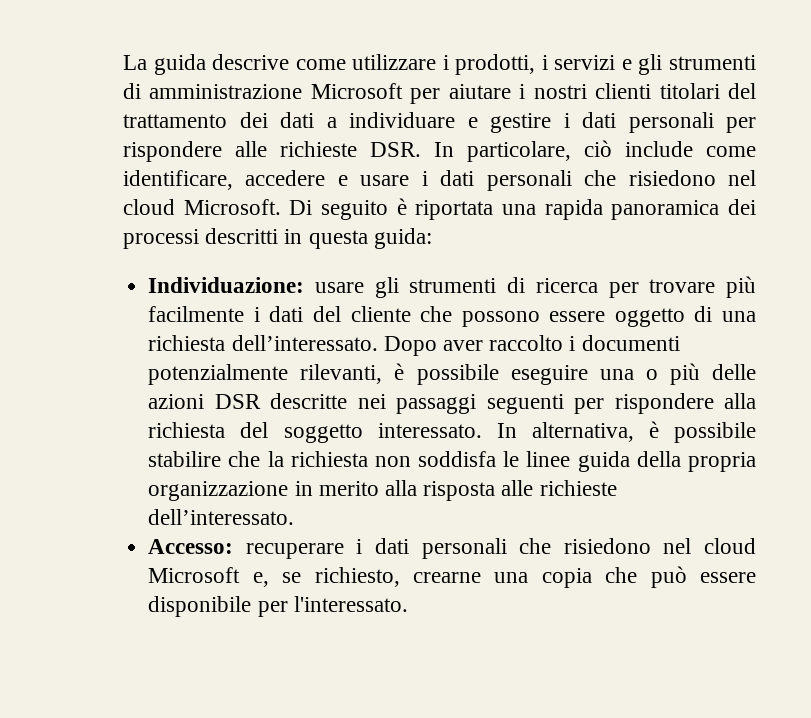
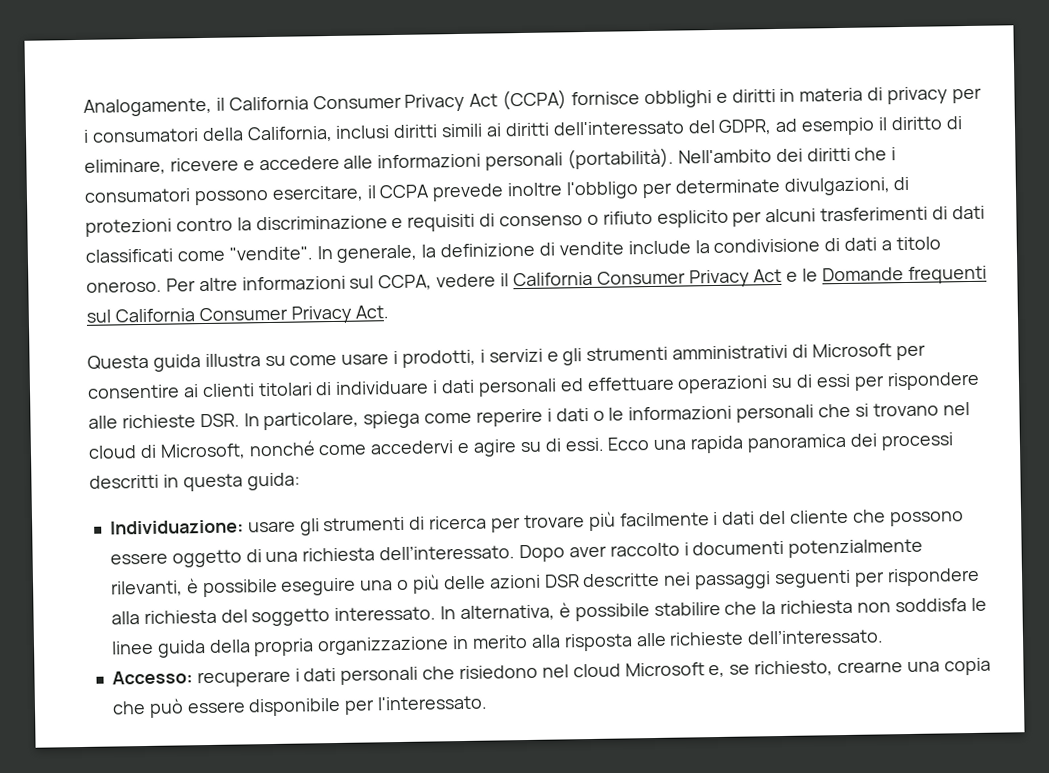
[123,54,437,75] La guida descrive come utilizzare -> [83,86,982,117] [83,116,963,143] [84,147,897,175] [84,176,910,206] [85,205,985,237] [85,236,941,263] [86,265,987,293] [86,305,390,324] [87,353,390,372] Analogamente, il California Consumer Privacy Act (CCPA) fornisce obblighi e diritti in materia di privacy per i consumatori della California, inclusi diritti simili ai diritti dell'interessato del GDPR, ad esempio il diritto di eliminare, ricevere e accedere alle informazioni personali (portabilità). Nell'ambito dei diritti che i consumatori possono esercitare, il CCPA prevede inoltre l'obbligo per determinate divulgazioni, di protezioni contro la discriminazione e requisiti di consenso o rifiuto esplicito per alcuni trasferimenti di dati classificati come "vendite". In generale, la definizione di vendite include la condivisione di dati a titolo oneroso. Per altre informazioni sul CCPA, vedere il California Consumer Privacy Act e le Domande frequenti sul California Consumer Privacy Act. // Questa guida illustra su come usare
[123,83,757,104] [123,112,714,133] di amministrazione Microsoft per aiutare i nostri clienti titolari del trattamento dei dati a individuare e gestire i dati personali -> [672,343,926,361] [87,373,852,399] amministrativi di Microsoft per consentire ai clienti titolari di individuare i dati personali ed effettuare operazioni su di essi
[584,140,756,157] [123,170,757,191] [123,198,494,220] ciò include come identificare, accedere e usare i dati personali che risiedono nel cloud Microsoft. Di seguito è riportata -> [363,402,970,429] [88,437,651,460] spiega come reperire i dati o le informazioni personali che si trovano nel cloud di Microsoft, nonché come accedervi e agire su di essi. Ecco

